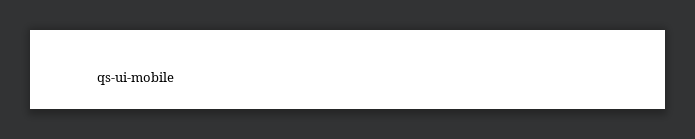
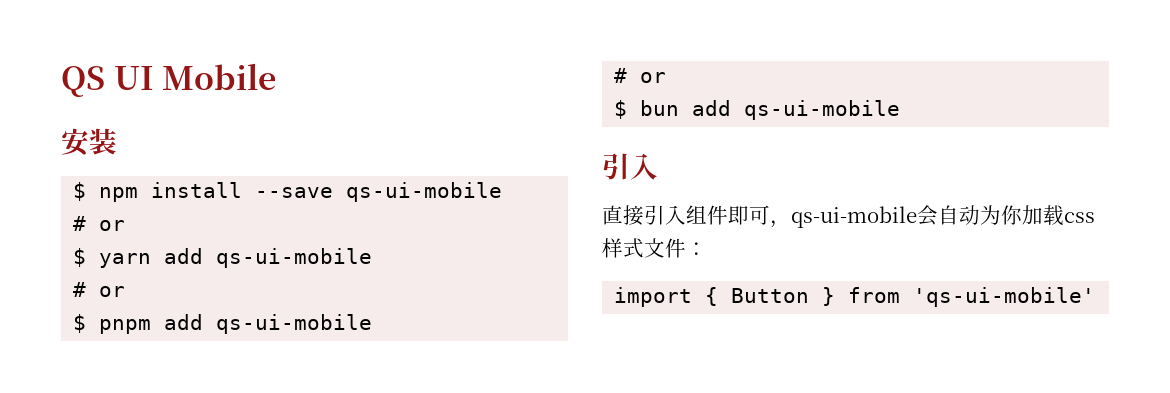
[97,72,174,85] qs-ui-mobile -> [61,63,277,97] [61,128,117,156] [73,182,503,202] [73,216,126,231] [73,248,373,268] [73,282,126,297] [73,314,373,334] [614,68,667,83] [614,100,901,120] [602,153,658,180] [602,205,1095,228] [602,238,707,258] [614,287,1096,307] QS UI Mobile // 安装 // $ npm install --save qs-ui-mobile // # or // $ yarn add qs-ui-mobile // # or // $ pnpm add qs-ui-mobile // # or // $ bun add qs-ui-mobile // 引入 // 直接引入组件即可，qs-ui-mobile会自动为你加载css样式文件： // import { Button } from 'qs-ui-mobile'

